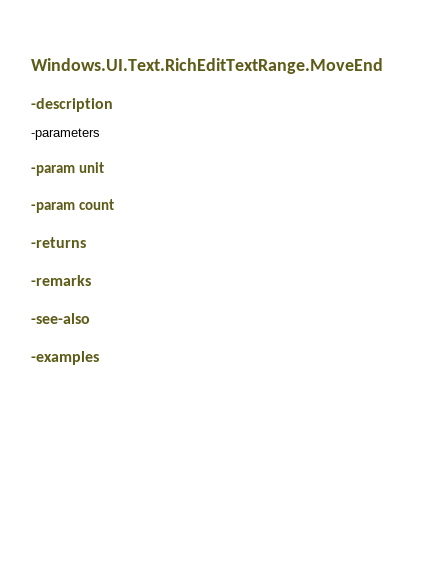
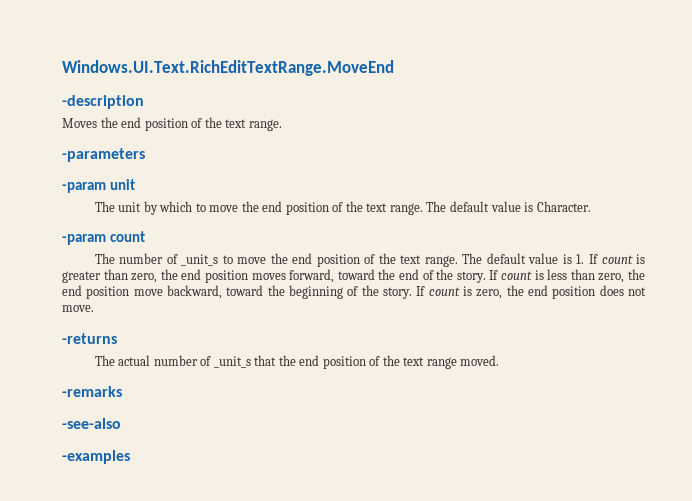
[31,128,100,140] [31,162,105,176] [31,199,115,213] [31,237,86,248] -parameters // -param unit // -param count // -returns -> [62,117,282,131] [62,148,145,162] [62,179,135,193] [94,201,591,215] [62,231,145,245] [94,253,645,267] [62,269,646,283] [62,285,646,299] [62,305,94,312] [62,333,117,344] [94,355,500,369] Moves the end position of the text range. // -parameters // -param unit // The unit by which to move the end position of the text range. The default value is Character. // -param count // The number of _unit_s to move the end position of the text range. The default value is 1. If count is greater than zero, the end position moves forward, toward the end of the story. If count is less than zero, the end position move backward, toward the beginning of the story. If count is zero, the end position does not move. // -returns // The actual number of _unit_s that the end position of the text range moved.

